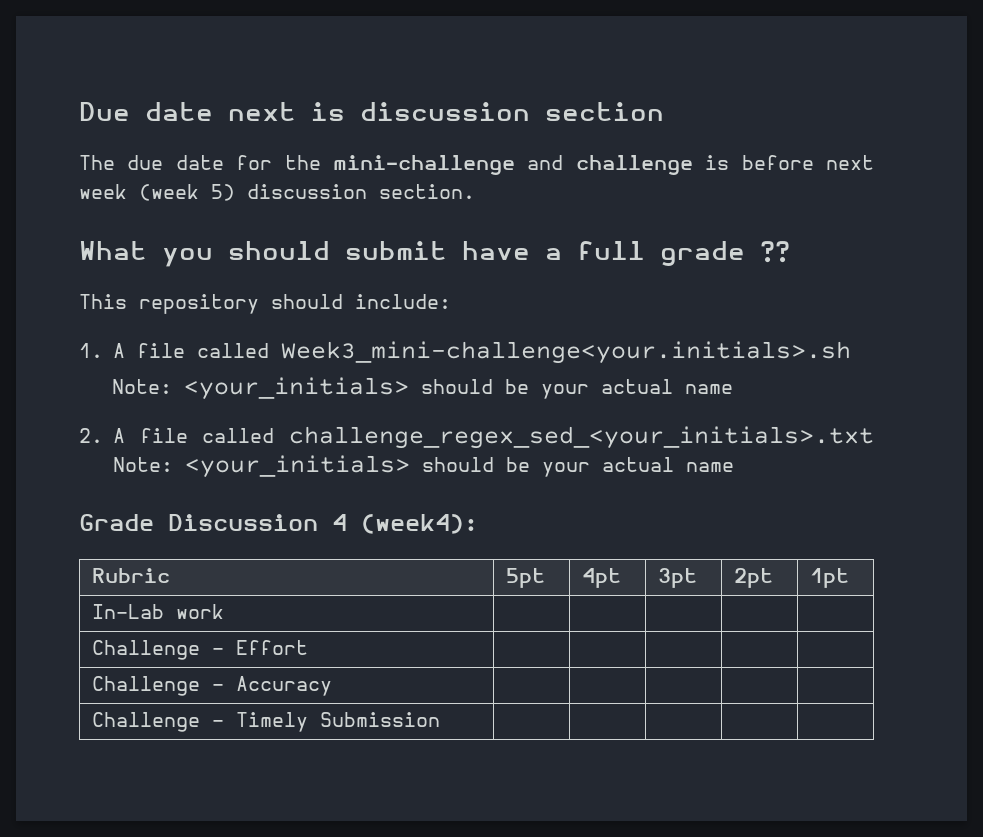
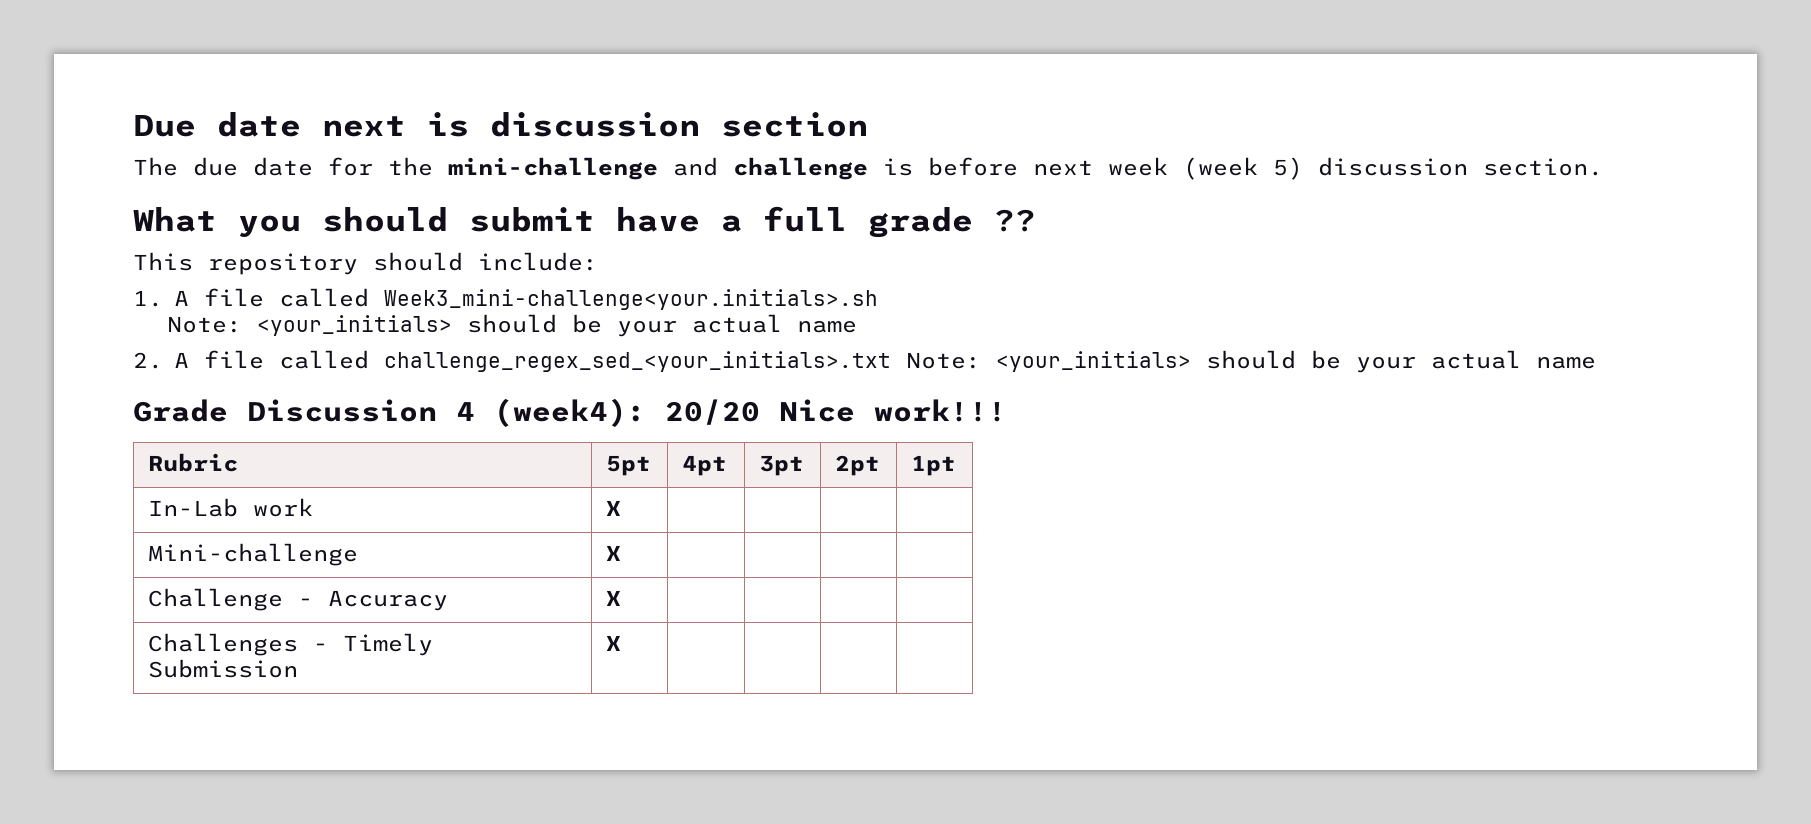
(478, 524) none -> [665,399,1007,425] 20/20 Nice work!!!
[91,640,308,660] | | | | // Challenge - Effort | -> [606,500,622,516] [148,543,359,566] [606,545,622,561] X | | | | // Mini-challenge | X
[91,712,200,732] | | | | // Challenge -> [606,590,622,606] [148,633,299,656] X | | | | // Challenges
(440, 719) none -> [606,635,622,651] X

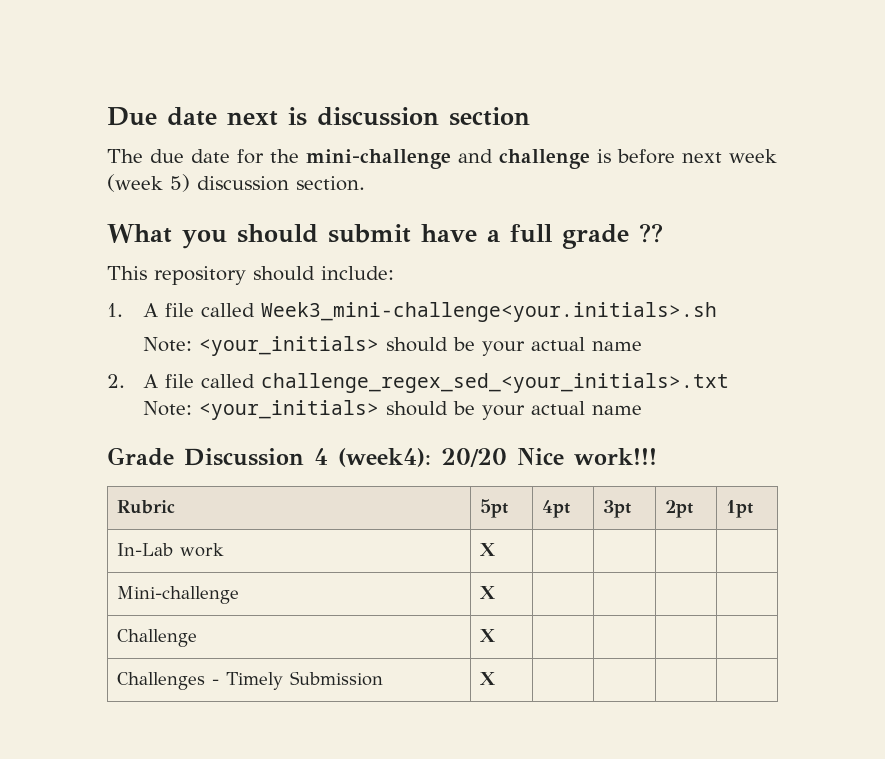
[298,590,449,611] - Accuracy -> (197, 638) none

